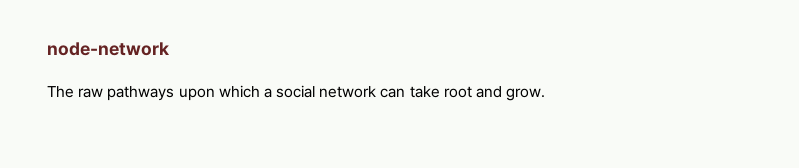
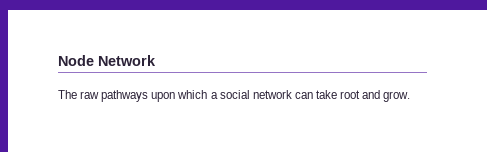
[47,42,170,56] node-network -> [58,55,156,66] Node Network

